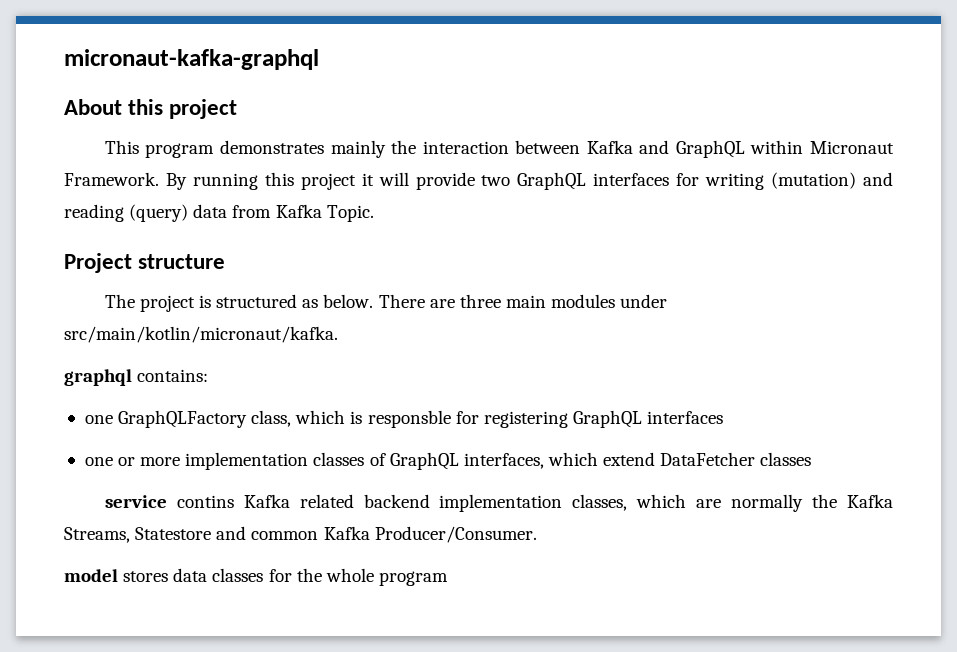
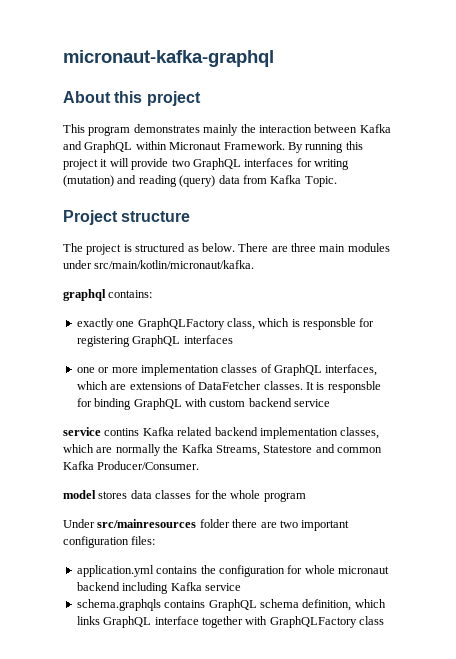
(209, 375) none -> [76,318,114,330] exactly
[603,452,812,466] extend DataFetcher classes -> [110,381,381,393] [76,398,330,410] are extensions of DataFetcher classes. It is responsble for binding GraphQL with custom backend service
(448, 578) none -> [63,519,350,531] [63,536,156,548] [76,565,389,577] [76,582,241,594] [76,599,386,611] [76,616,384,628] // Under src/mainresources folder there are two important configuration files: // application.yml contains the configuration for whole micronaut backend including Kafka service // schema.graphqls contains GraphQL schema definition, which links GraphQL interface together with GraphQLFactory class

